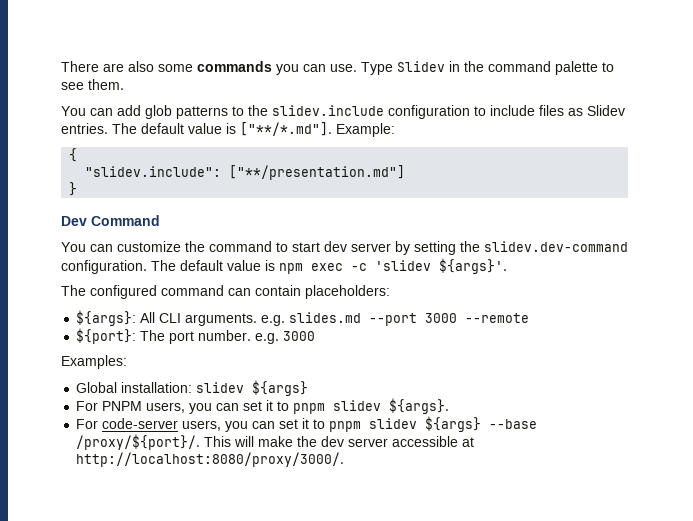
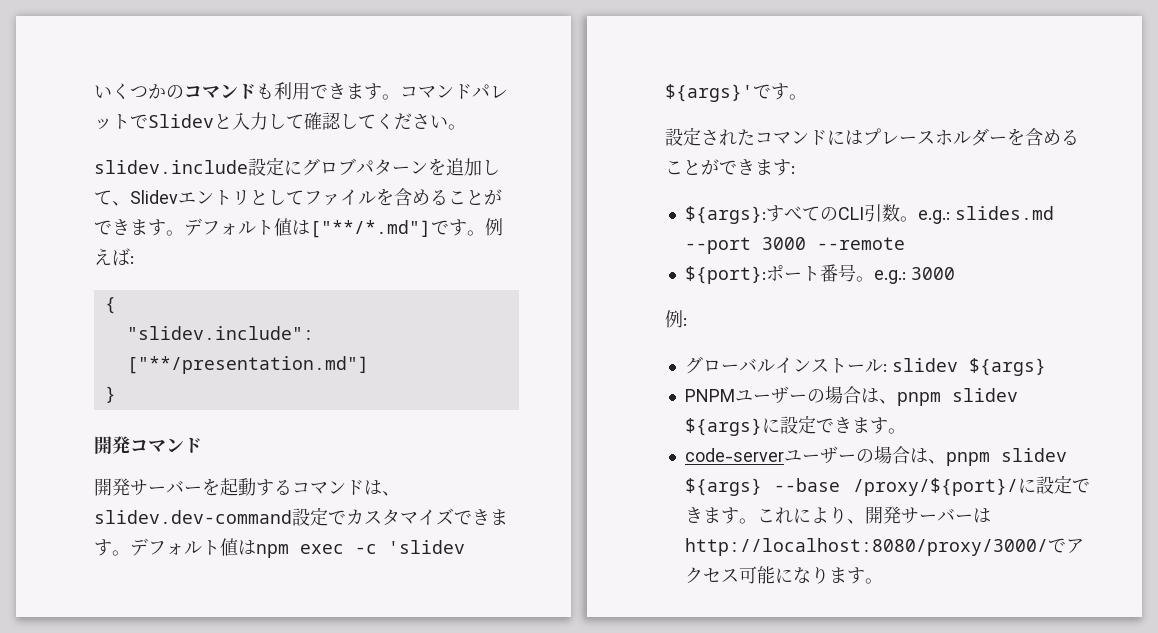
[61,61,614,75] [61,79,124,90] [61,105,625,119] [61,122,395,137] [69,148,78,162] [85,165,406,180] [69,182,78,196] [61,215,160,226] [61,241,628,255] [61,258,507,274] [61,285,390,299] [76,310,286,326] There are also some commands you can use. Type Slidev in the command palette to see them. // You can add glob patterns to the slidev.include configuration to include files as Slidev entries. The default value is ["**/*.md"]. Example: // { // "slidev.include": ["**/presentation.md"] // } // Dev Command // You can customize the command to start dev server by setting the slidev.dev-command configuration. The default value is npm exec -c 'slidev ${args}'. // The configured command can contain placeholders: // ${args}: All CLI arguments. e.g. -> [94,82,508,100] [94,112,466,130] [94,157,500,176] [94,188,502,206] [94,218,503,238] [94,248,134,266] [104,297,116,314] [126,326,314,340] [126,356,369,374] [104,386,116,403] [94,436,202,454] [94,478,400,496] [94,507,508,526] [94,538,465,558] [665,83,807,102] [665,127,1079,146] [665,159,795,176] [684,204,950,224] いくつかのコマンドも利用できます。コマンドパレットでSlidevと入力して確認してください。 // slidev.include設定にグロブパターンを追加して、Slidevエントリとしてファイルを含めることができます。デフォルト値は["**/*.md"]です。例えば: // { // "slidev.include": ["**/presentation.md"] // } // 開発コマンド // 開発サーバーを起動するコマンドは、slidev.dev-command設定でカスタマイズできます。デフォルト値はnpm exec -c 'slidev ${args}'です。 // 設定されたコマンドにはプレースホルダーを含めることができます: // ${args}:すべてのCLI引数。e.g.:
[140,330,316,344] [61,355,127,369] [76,380,309,396] [76,398,450,414] [76,416,538,432] [76,434,475,450] [76,452,345,467] The port number. e.g. 3000 // Examples: // Global installation: slidev ${args} // For PNPM users, you can set it to pnpm slidev ${args}. // For code-server users, you can set it to pnpm slidev ${args} --base /proxy/${port}/. This will make the dev server accessible at http://localhost:8080/proxy/3000/. -> [765,264,955,284] [665,310,687,328] [684,356,1046,376] [684,386,1018,406] [684,415,906,436] [684,446,1067,466] [684,475,1090,496] [684,506,991,524] [684,538,1084,556] [684,566,883,584] ポート番号。e.g.: 3000 // 例: // グローバルインストール: slidev ${args} // PNPMユーザーの場合は、pnpm slidev ${args}に設定できます。 // code-serverユーザーの場合は、pnpm slidev ${args} --base /proxy/${port}/に設定できます。これにより、開発サーバーはhttp://localhost:8080/proxy/3000/でアクセス可能になります。

